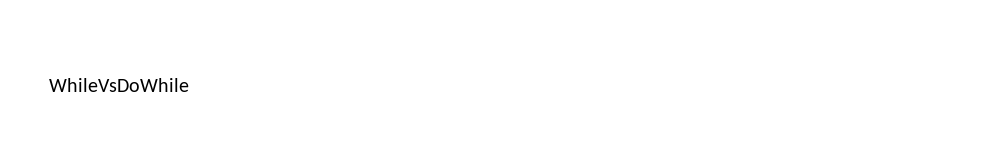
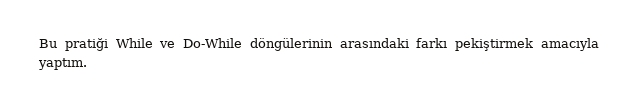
[49,78,189,92] WhileVsDoWhile -> [39,38,599,51] [38,58,87,70] Bu pratiği While ve Do-While döngülerinin arasındaki farkı pekiştirmek amacıyla yaptım.

